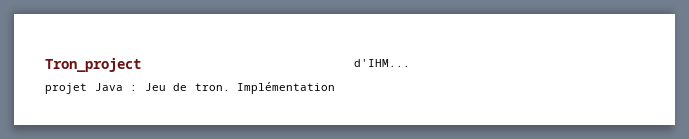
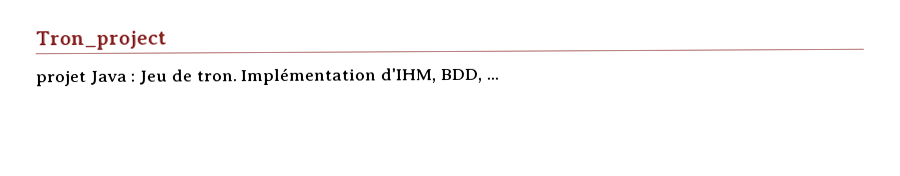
[354,59,410,67] d'IHM... -> [380,68,499,84] d'IHM, BDD, ...

